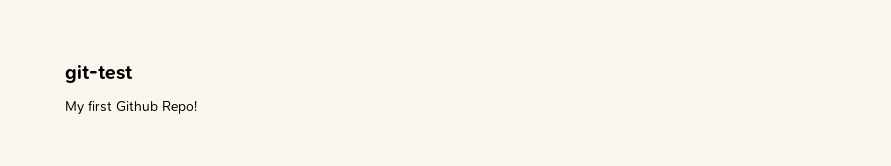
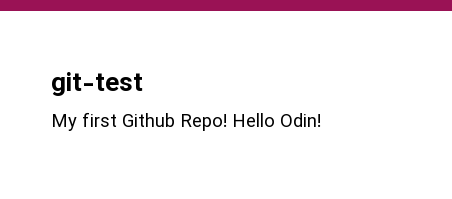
(197, 107) none -> [232,113,321,127] Hello Odin!

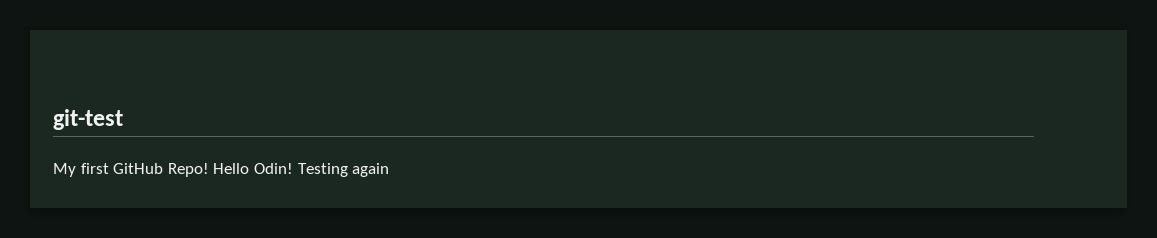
[122,113,175,127] Github -> [113,163,164,174] GitHub
(321, 120) none -> [297,163,390,177] Testing again

